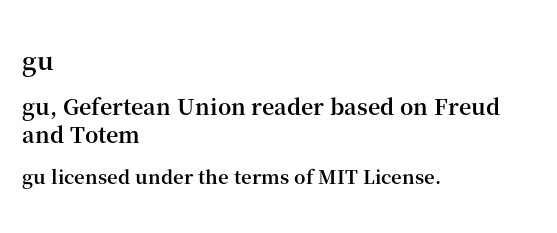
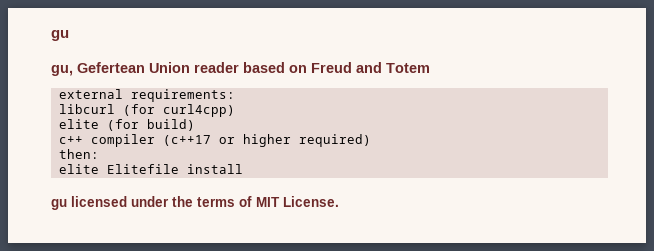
(140, 135) none -> [58,89,235,102] [58,104,235,117] [58,119,195,131] [58,134,371,147] [58,149,99,159] [58,164,243,174] // external requirements: // libcurl (for curl4cpp) // elite (for build) // c++ compiler (c++17 or higher required) // then: // elite Elitefile install

